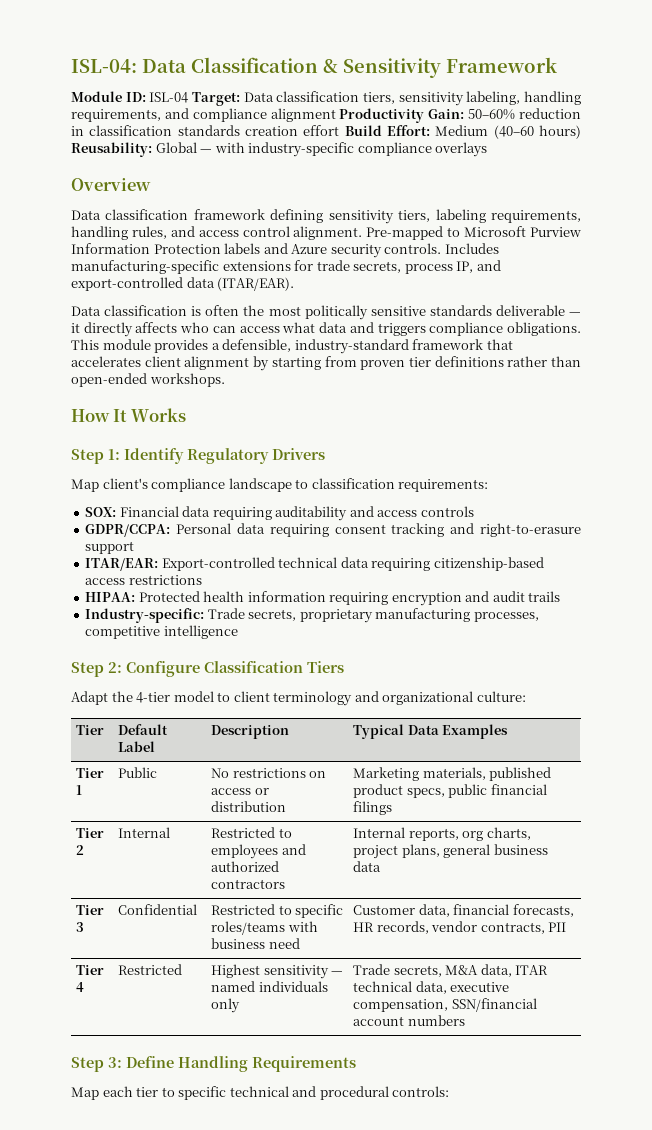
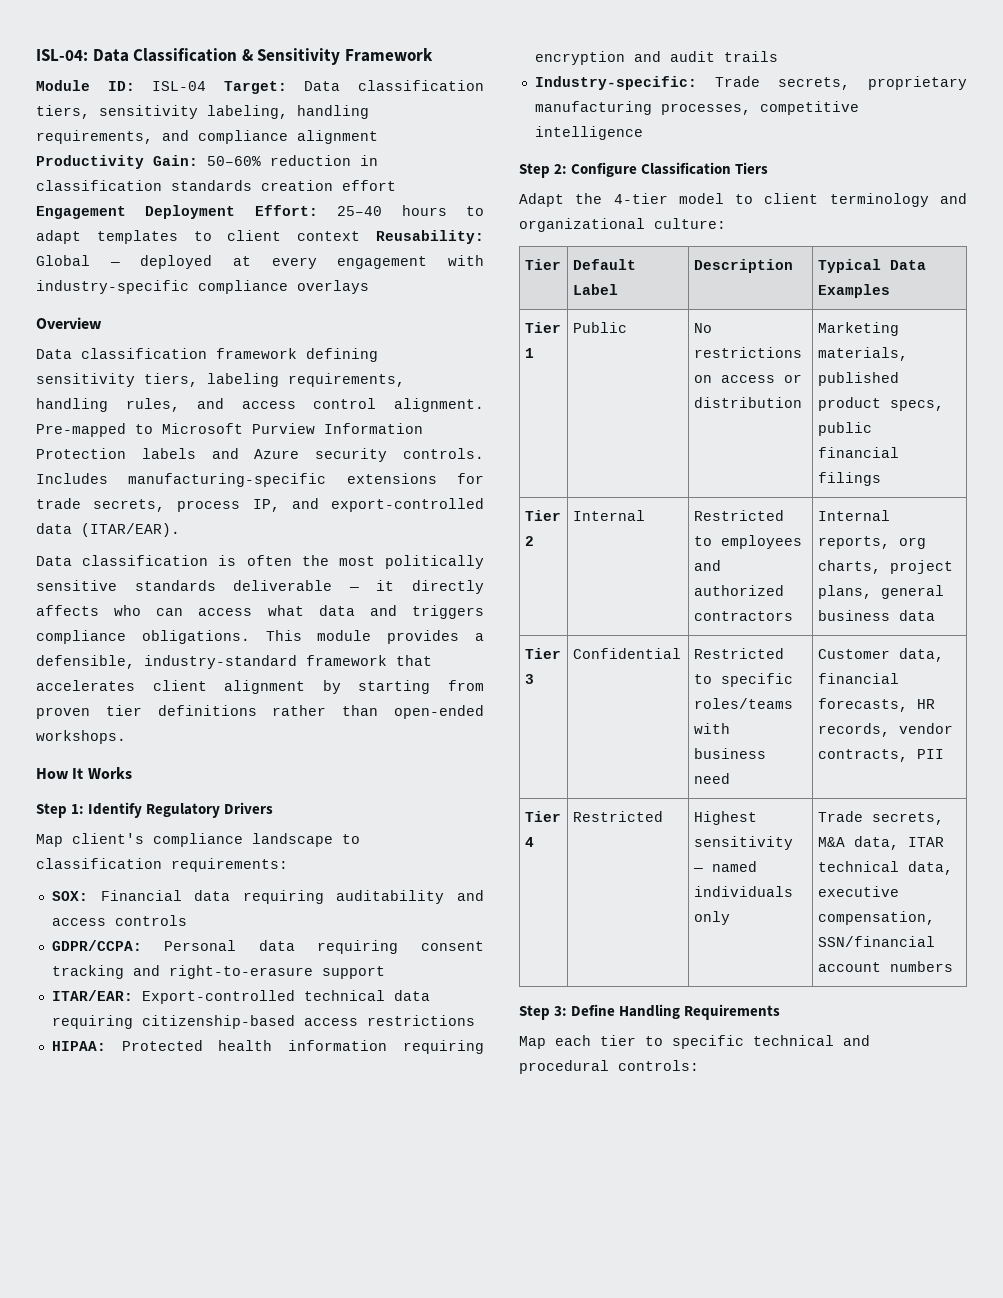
[344,125,581,139] [71,142,213,157] Build Effort: Medium (40–60 hours) Reusability: Global — -> [36,205,484,219] [36,230,485,244] [36,255,428,269] Engagement Deployment Effort: 25–40 hours to adapt templates to client context Reusability: Global — deployed at every engagement

